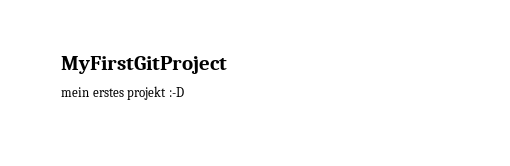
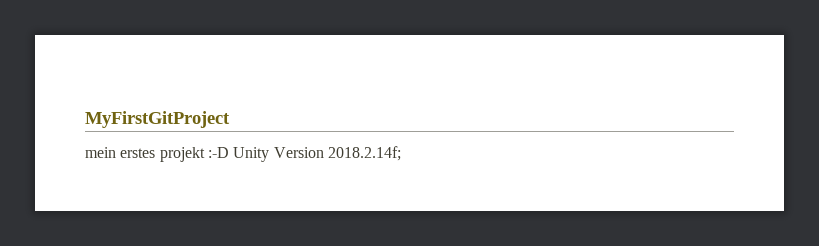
(184, 92) none -> [233,146,401,162] Unity Version 2018.2.14f;

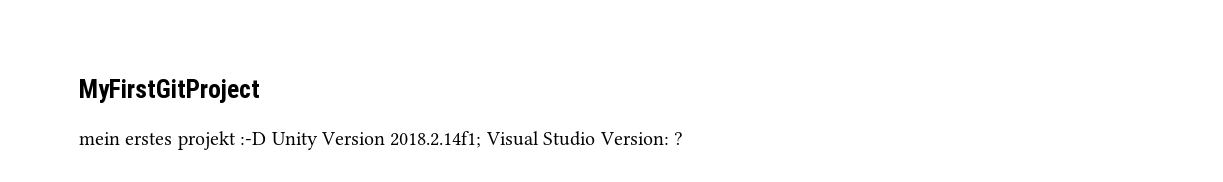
[327,146,401,161] 2018.2.14f; -> [390,131,683,148] 2018.2.14f1; Visual Studio Version: ?

